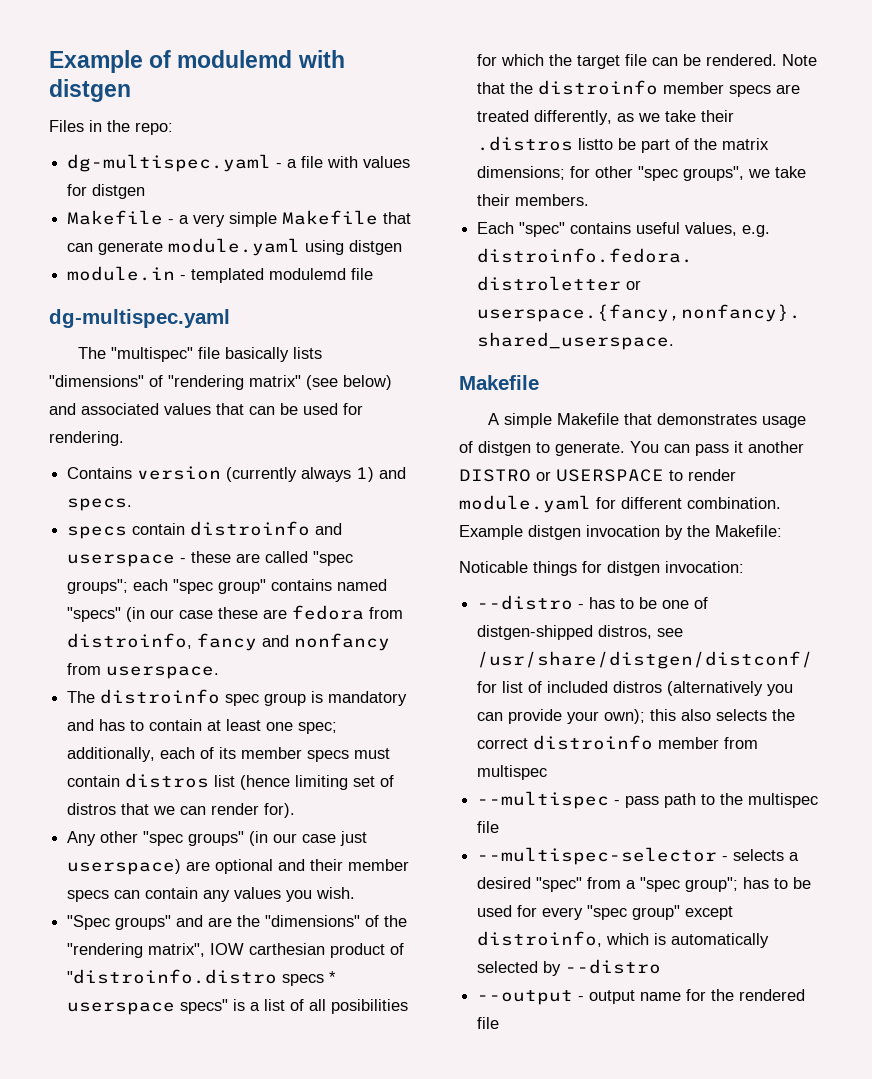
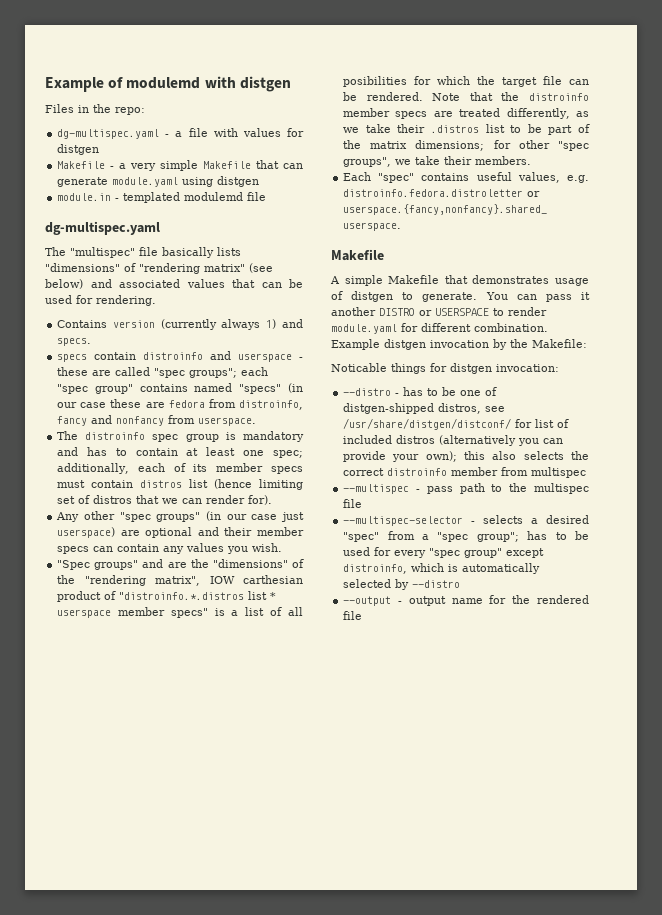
[67,969,325,986] "distroinfo.distro specs -> [119,591,268,600] "distroinfo.*.distros list
(176, 1008) none -> [117,607,165,616] member
[578,138,614,150] listto -> [485,124,522,133] list to

